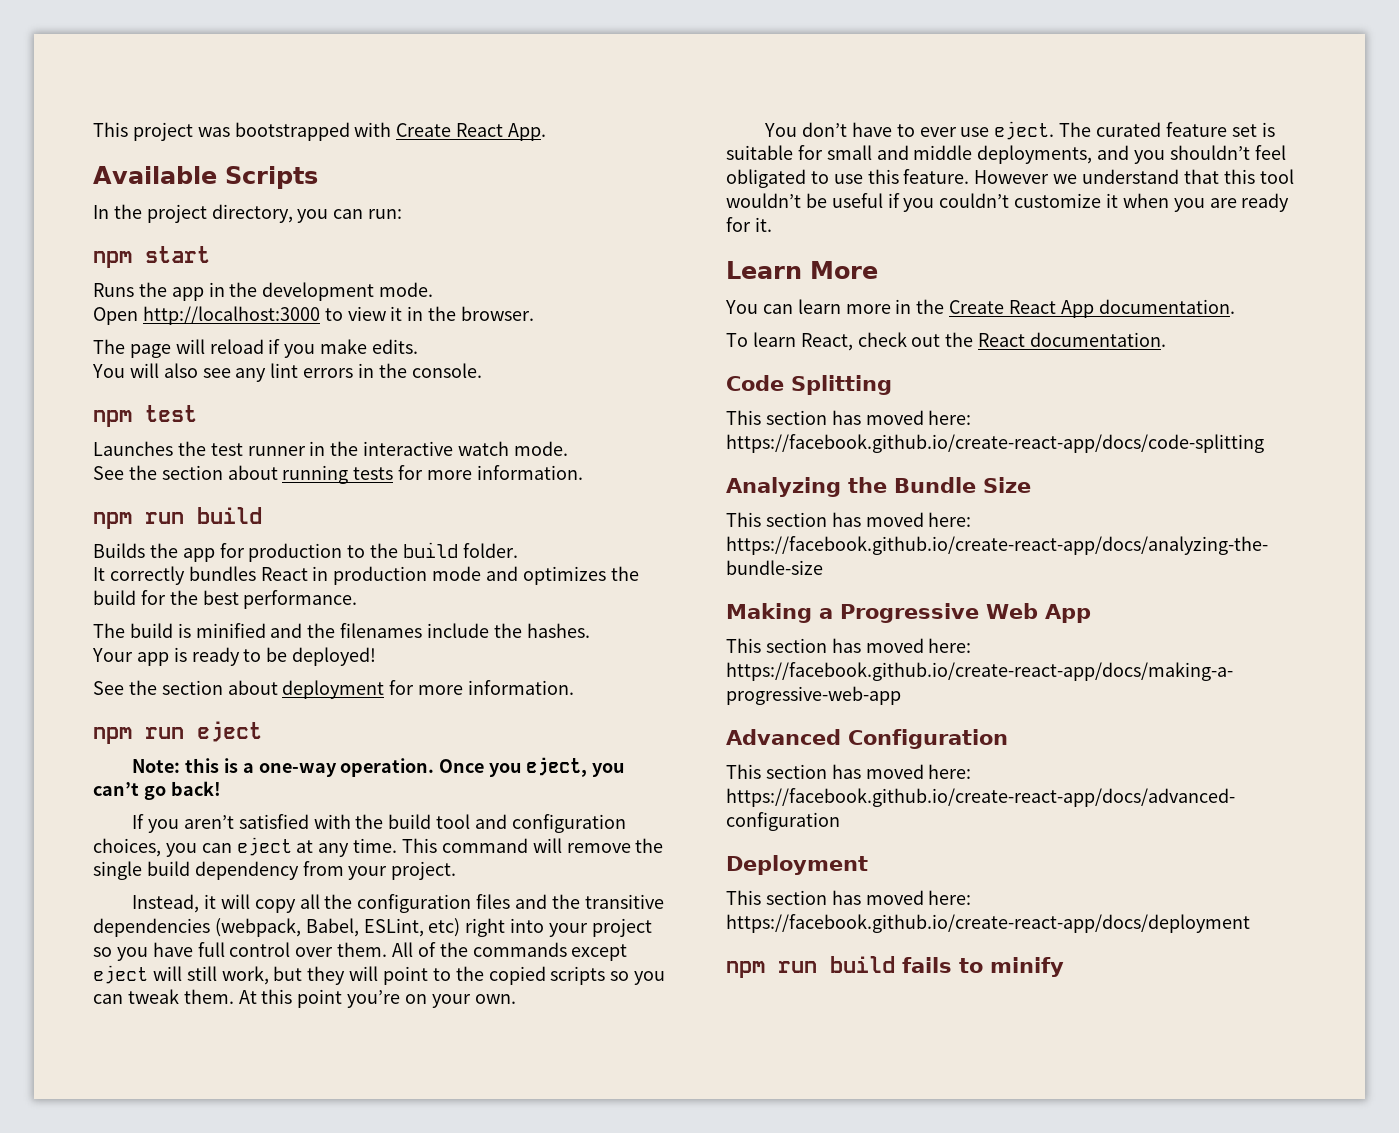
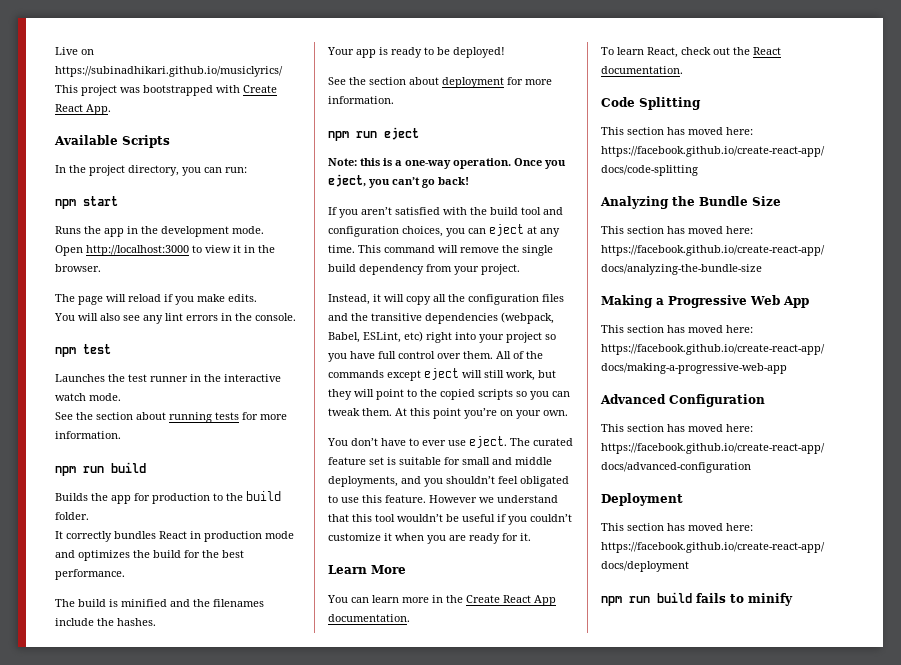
(93, 129) none -> [55,47,94,55] [55,66,283,77] Live on https://subinadhikari.github.io/musiclyrics/

